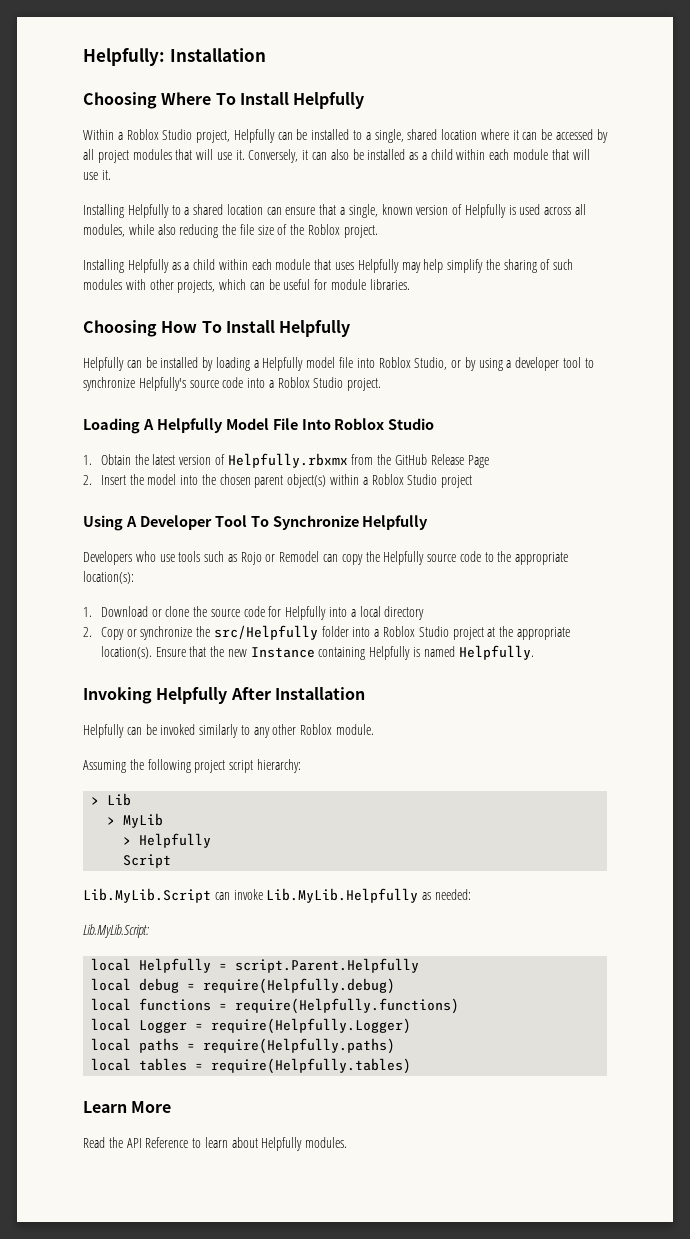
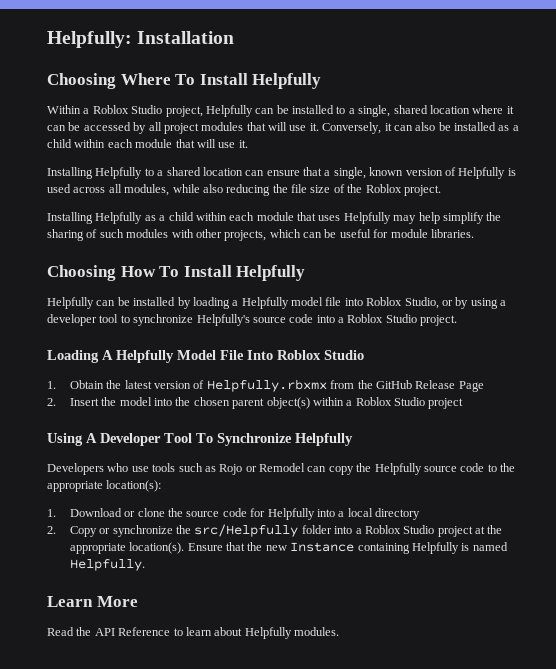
[83,687,365,704] [83,724,375,738] [83,759,301,773] [91,793,132,806] [107,813,164,828] [123,833,212,848] [123,854,172,868] [83,888,471,903] [83,924,149,938] [91,958,420,973] [91,978,396,994] [91,998,460,1014] [91,1018,412,1034] [91,1038,396,1054] [91,1058,412,1074] // Invoking Helpfully After Installation // Helpfully can be invoked similarly to any other Roblox module. // Assuming the following project script hierarchy: // > Lib // > MyLib // > Helpfully // Script // Lib.MyLib.Script can invoke Lib.MyLib.Helpfully as needed: // Lib.MyLib.Script: // local Helpfully = script.Parent.Helpfully // local debug = require(Helpfully.debug) // local functions = require(Helpfully.functions) // local Logger = require(Helpfully.Logger) // local paths = require(Helpfully.paths) // local tables = require(Helpfully.tables) -> (145, 565) none

